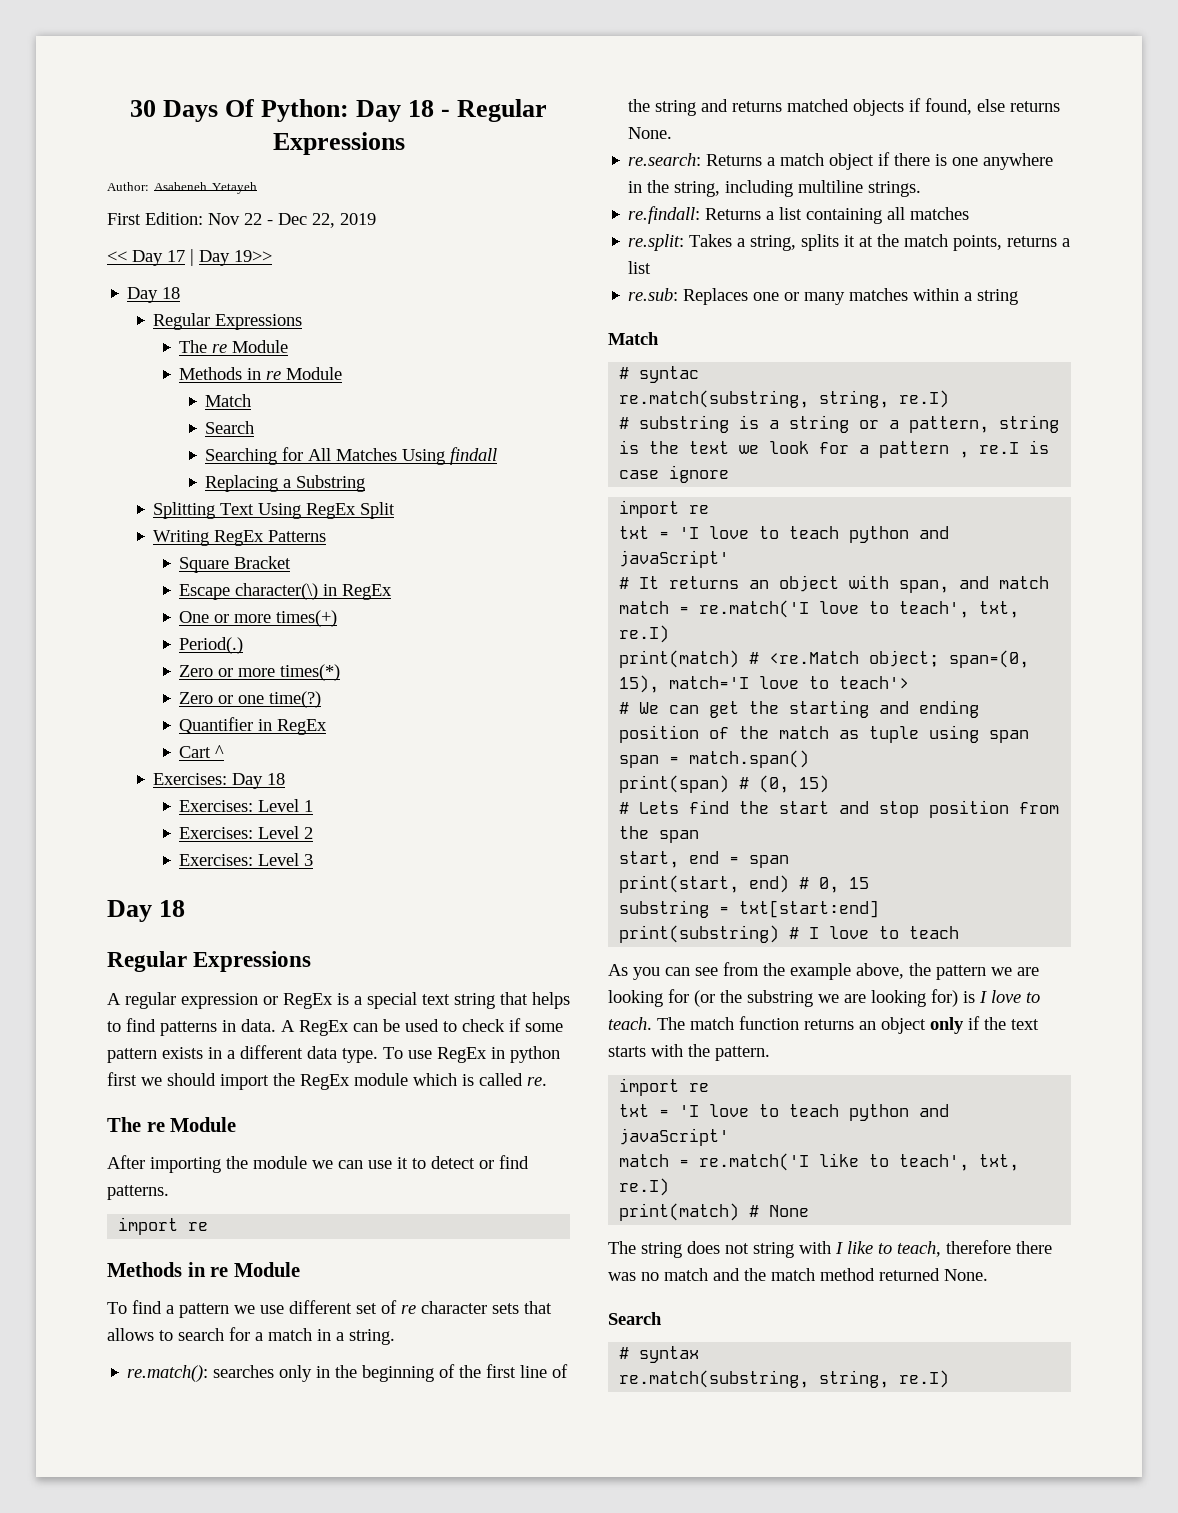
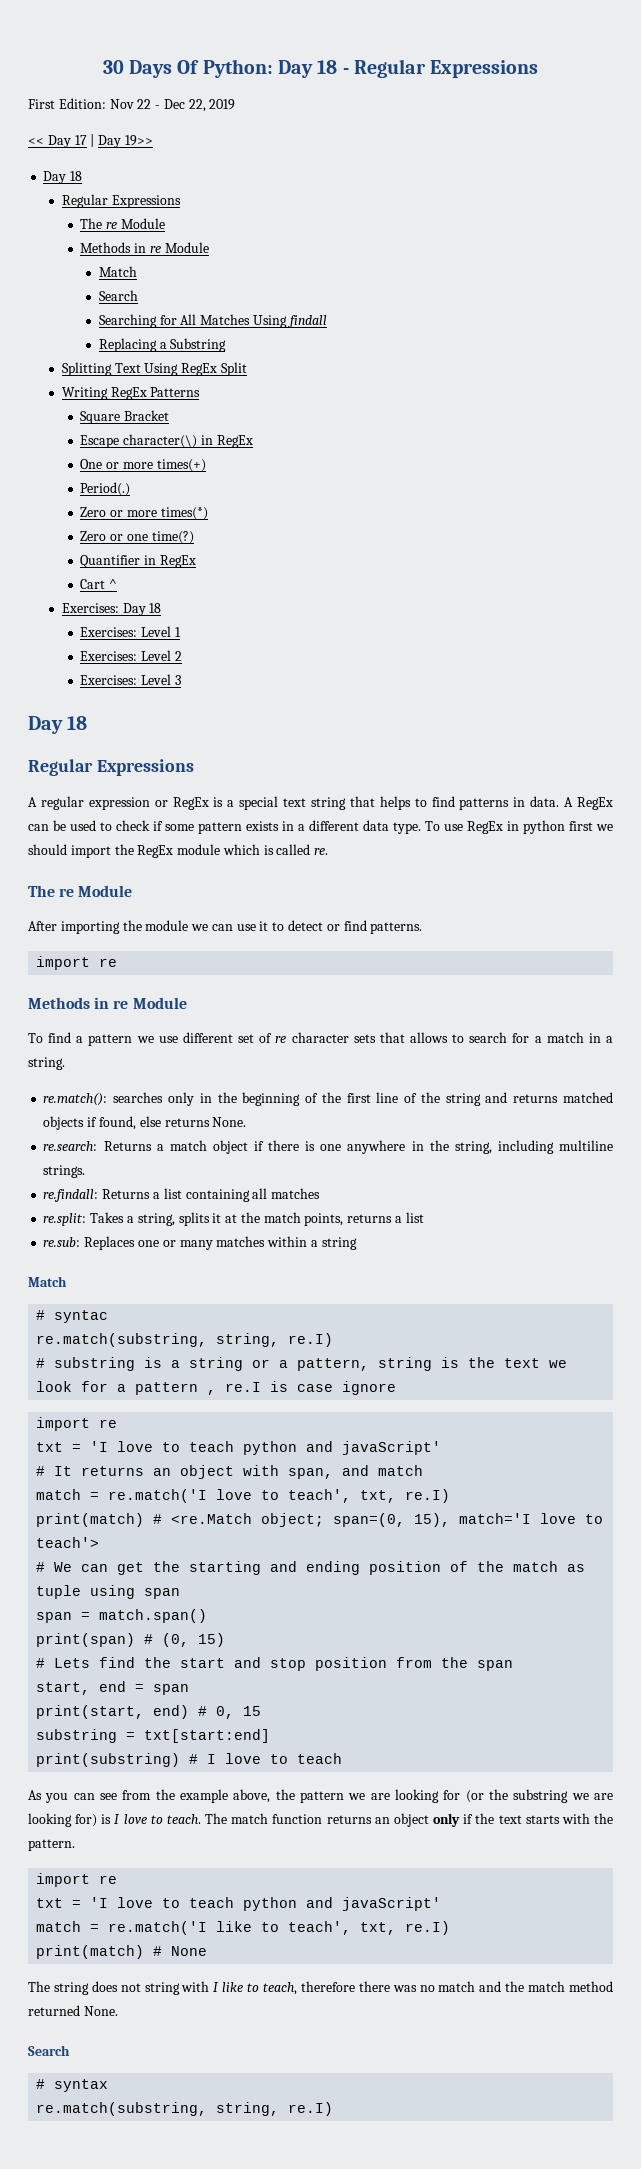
[107,182,257,194] // Author: Asabeneh Yetayeh -> (539, 69) none

